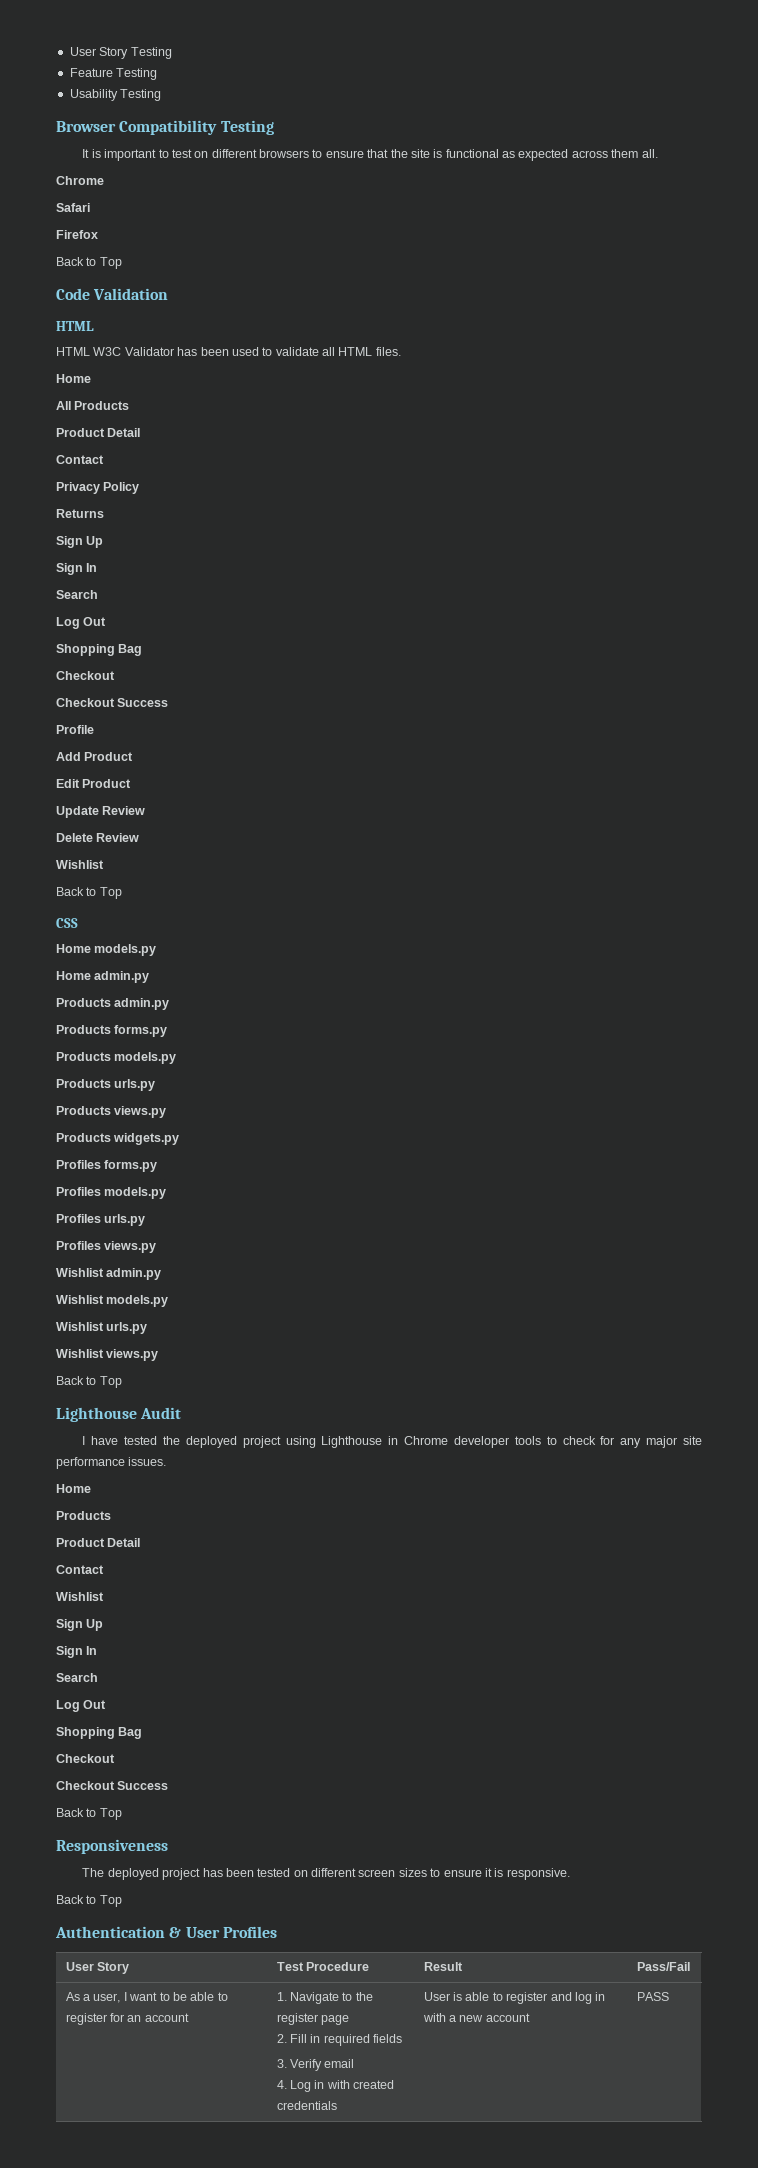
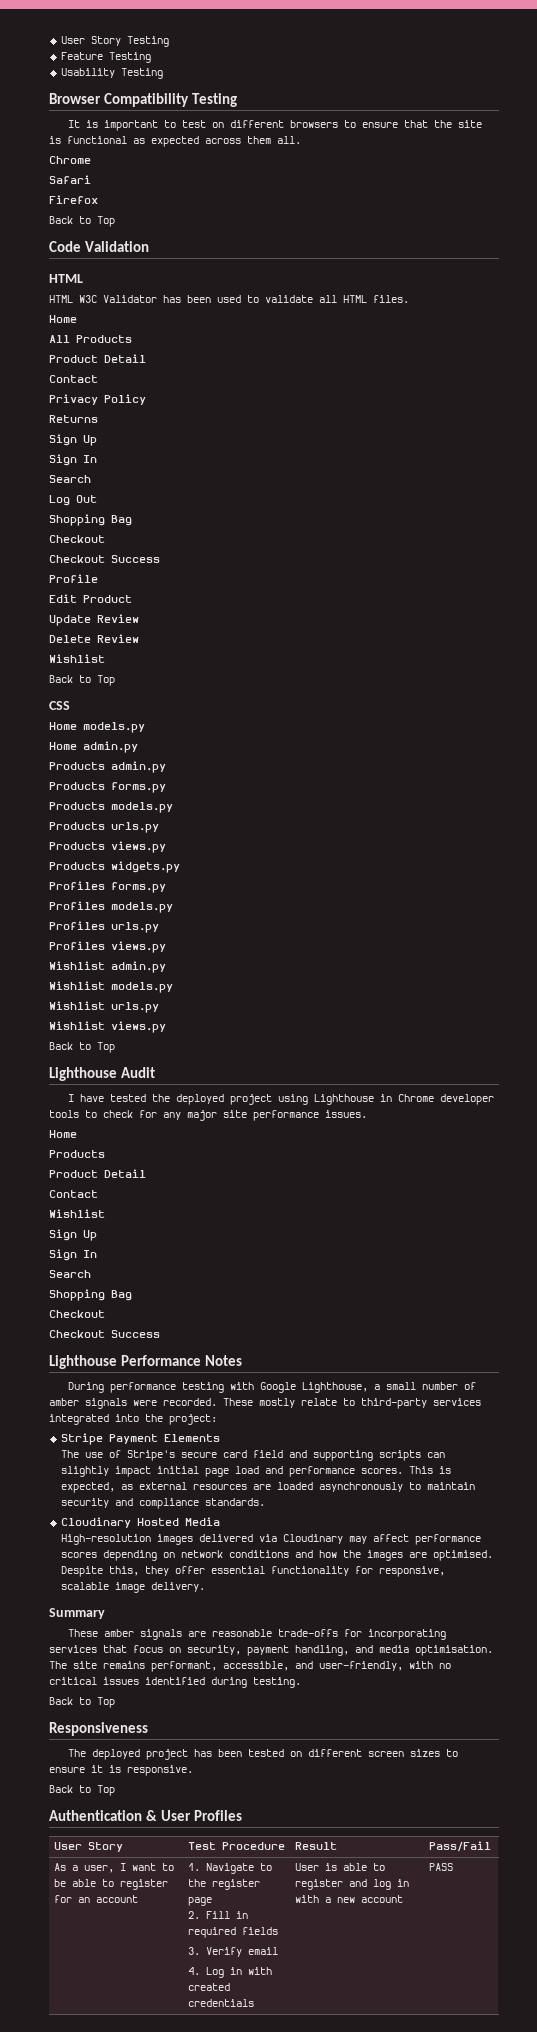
[56,752,134,761] // Add Product -> (98, 578) none
[56,1700,107,1712] [56,1727,143,1739] [56,1754,115,1763] [56,1781,169,1790] // Log Out // Shopping Bag // Checkout // Checkout Success -> [49,1289,132,1301] [49,1310,105,1318] [49,1330,160,1338] [49,1355,242,1369] [68,1382,477,1393] [49,1398,481,1409] [49,1414,217,1425] [60,1433,220,1445] [61,1450,446,1461] [61,1466,452,1477] [61,1482,476,1493] [61,1498,266,1509] [60,1517,220,1528] [61,1534,482,1545] [61,1550,494,1561] [61,1566,446,1577] [61,1582,206,1593] [49,1608,105,1619] [68,1629,447,1640] [49,1645,493,1656] [49,1661,451,1672] [49,1677,301,1688] // Shopping Bag // Checkout // Checkout Success // Lighthouse Performance Notes // During performance testing with Google Lighthouse, a small number of amber signals were recorded. These mostly relate to third-party services integrated into the project: // Stripe Payment Elements // The use of Stripe's secure card field and supporting scripts can slightly impact initial page load and performance scores. This is expected, as external resources are loaded asynchronously to maintain security and compliance standards. // Cloudinary Hosted Media // High-resolution images delivered via Cloudinary may affect performance scores depending on network conditions and how the images are optimised. Despite this, they offer essential functionality for responsive, scalable image delivery. // Summary // These amber signals are reasonable trade-offs for incorporating services that focus on security, payment handling, and media optimisation. The site remains performant, accessible, and user-friendly, with no critical issues identified during testing.

